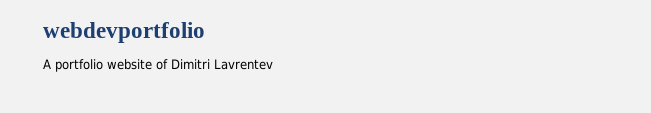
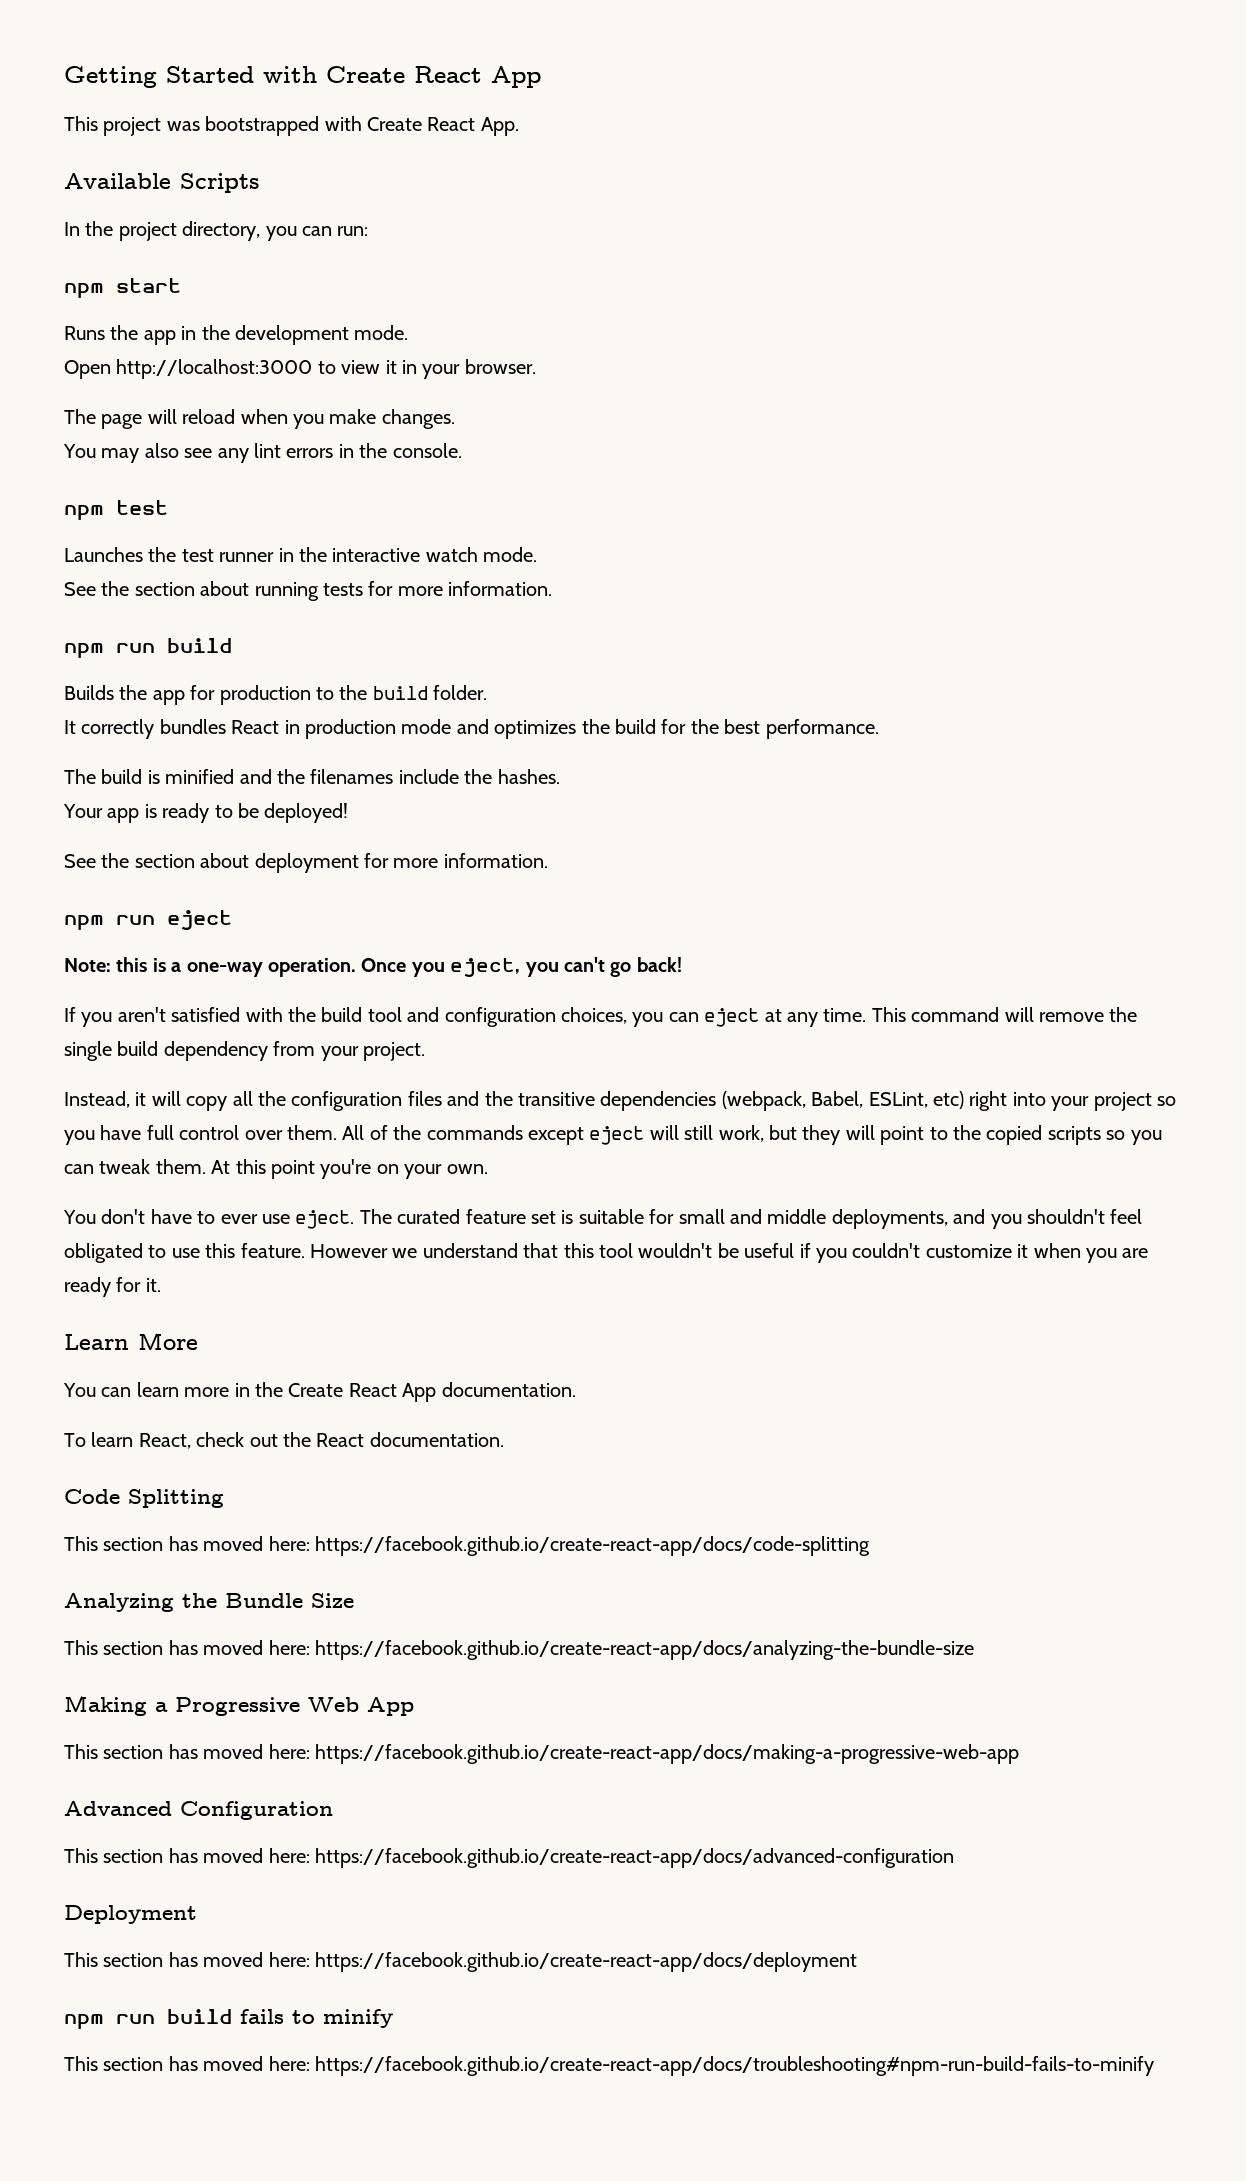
[43,22,205,43] [43,59,273,72] webdevportfolio // A portfolio website of Dimitri Lavrentev -> [64,66,541,88] [64,116,519,136] [64,173,259,193] [64,221,369,241] [64,278,181,298] [64,325,409,345] [64,359,536,379] [64,409,455,429] [63,443,462,463] [64,500,168,520] [64,547,538,562] [64,581,553,601] [64,638,232,658] [64,685,488,705] [64,719,879,739] [64,769,560,784] [63,803,349,823] [64,853,548,873] [64,910,232,930] [64,957,682,977] [64,1007,1138,1027] [64,1041,425,1061] [64,1091,1176,1111] [64,1125,1162,1145] [64,1159,488,1179] [63,1209,1143,1229] [64,1243,1149,1263] [64,1277,161,1297] [64,1333,198,1350] [63,1382,576,1402] [64,1432,504,1449] [64,1489,224,1508] [64,1536,870,1556] [64,1593,354,1612] [64,1640,974,1660] [64,1695,414,1716] [64,1744,1019,1764] [64,1801,333,1820] [64,1848,954,1868] [64,1905,197,1924] [64,1952,857,1972] [64,2009,393,2029] [64,2056,1154,2076] Getting Started with Create React App // This project was bootstrapped with Create React App. // Available Scripts // In the project directory, you can run: // npm start // Runs the app in the development mode. // Open http://localhost:3000 to view it in your browser. // The page will reload when you make changes. // You may also see any lint errors in the console. // npm test // Launches the test runner in the interactive watch mode. // See the section about running tests for more information. // npm run build // Builds the app for production to the build folder. // It correctly bundles React in production mode and optimizes the build for the best performance. // The build is minified and the filenames include the hashes. // Your app is ready to be deployed! // See the section about deployment for more information. // npm run eject // Note: this is a one-way operation. Once you eject, you can't go back! // If you aren't satisfied with the build tool and configuration choices, you can eject at any time. This command will remove the single build dependency from your project. // Instead, it will copy all the configuration files and the transitive dependencies (webpack, Babel, ESLint, etc) right into your project so you have full control over them. All of the commands except eject will still work, but they will point to the copied scripts so you can tweak them. At this point you're on your own. // You don't have to ever use eject. The curated feature set is suitable for small and middle deployments, and you shouldn't feel obligated to use this feature. However we understand that this tool wouldn't be useful if you couldn't customize it when you are ready for it. // Learn More // You can learn more in the Create React App documentation. // To learn React, check out the React documentation. // Code Splitting // This section has moved here: https://facebook.github.io/create-react-app/docs/code-splitting // Analyzing the Bundle Size // This section has moved here: https://facebook.github.io/create-react-app/docs/analyzing-the-bundle-size // Making a Progressive Web App // This section has moved here: https://facebook.github.io/create-react-app/docs/making-a-progressive-web-app // Advanced Configuration // This section has moved here: https://facebook.github.io/create-react-app/docs/advanced-configuration // Deployment // This section has moved here: https://facebook.github.io/create-react-app/docs/deployment // npm run build fails to minify // This section has moved here: https://facebook.github.io/create-react-app/docs/troubleshooting#npm-run-build-fails-to-minify

